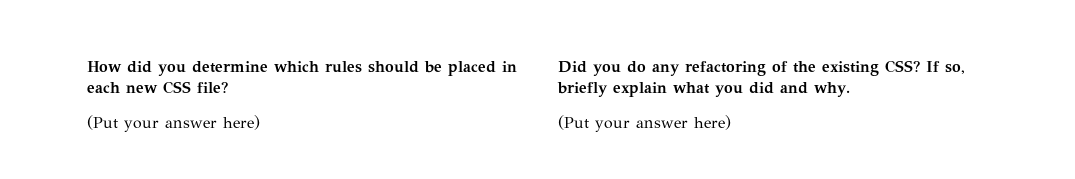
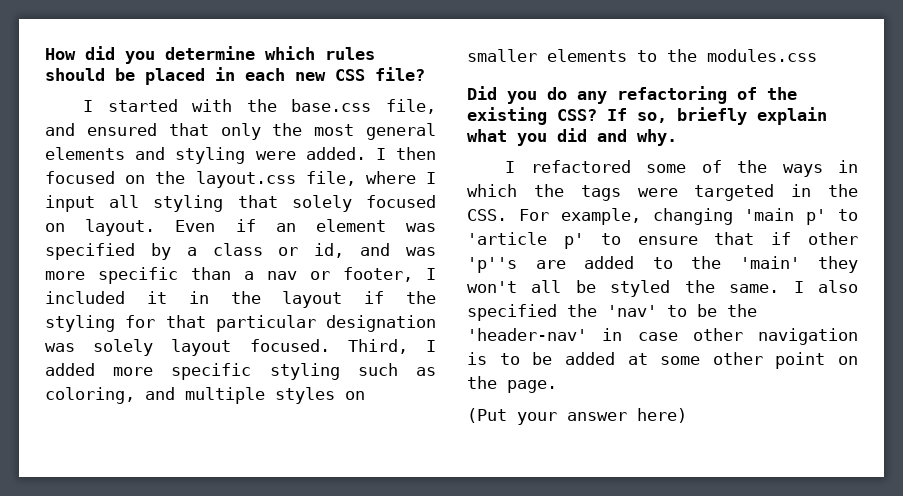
[87,115,260,132] (Put your answer here) -> [83,99,436,114] [45,123,436,140] [45,147,437,164] [45,171,437,188] [45,195,436,212] [45,219,436,236] [45,243,436,260] [45,267,436,284] [45,291,436,308] [45,315,436,332] [45,339,436,356] [45,363,436,380] [45,387,365,404] [467,49,817,62] I started with the base.css file, and ensured that only the most general elements and styling were added. I then focused on the layout.css file, where I input all styling that solely focused on layout. Even if an element was specified by a class or id, and was more specific than a nav or footer, I included it in the layout if the styling for that particular designation was solely layout focused. Third, I added more specific styling such as coloring, and multiple styles on smaller elements to the modules.css
(850, 89) none -> [505,160,858,177] [467,184,858,201] [467,208,858,225] [467,232,858,249] [467,256,858,273] [467,280,858,297] [467,304,757,321] [467,328,858,345] [467,352,858,369] [467,376,557,393] // I refactored some of the ways in which the tags were targeted in the CSS. For example, changing 'main p' to 'article p' to ensure that if other 'p''s are added to the 'main' they won't all be styled the same. I also specified the 'nav' to be the 'header-nav' in case other navigation is to be added at some other point on the page.

